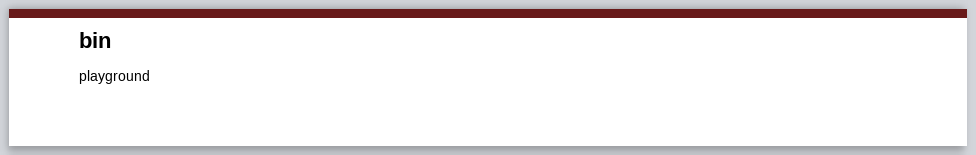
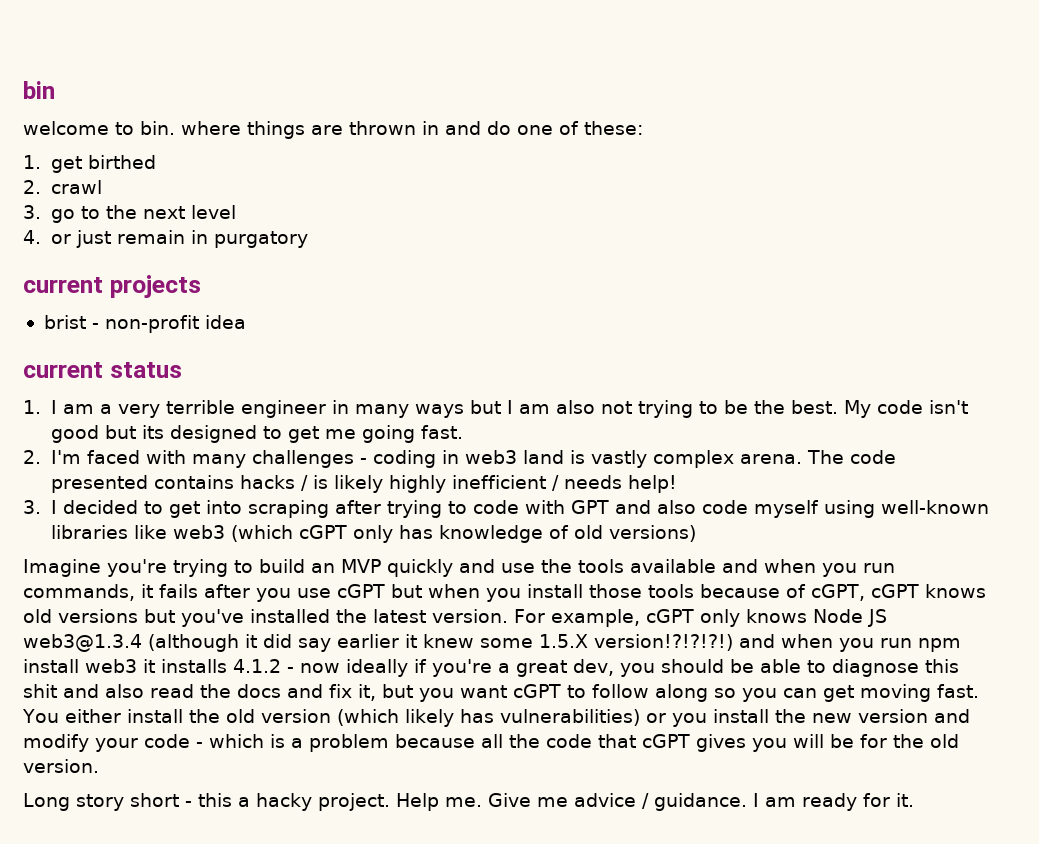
[79,70,150,84] playground -> [23,121,643,139] [23,155,156,173] [23,180,102,194] [23,205,236,223] [23,230,308,248] [23,275,201,298] [43,315,246,333] [23,362,182,378] [23,400,968,418] [50,425,463,443] [23,450,896,468] [50,475,677,493] [23,500,989,518] [50,525,696,543] [23,559,895,577] [23,584,986,602] [23,609,887,627] [23,634,961,652] [23,659,959,677] [23,684,979,702] [22,709,970,727] [23,734,959,752] [23,759,99,773] [23,793,914,811] welcome to bin. where things are thrown in and do one of these: // 1. get birthed // 2. crawl // 3. go to the next level // 4. or just remain in purgatory // current projects // brist - non-profit idea // current status // 1. I am a very terrible engineer in many ways but I am also not trying to be the best. My code isn't good but its designed to get me going fast. // 2. I'm faced with many challenges - coding in web3 land is vastly complex arena. The code presented contains hacks / is likely highly inefficient / needs help! // 3. I decided to get into scraping after trying to code with GPT and also code myself using well-known libraries like web3 (which cGPT only has knowledge of old versions) // Imagine you're trying to build an MVP quickly and use the tools available and when you run commands, it fails after you use cGPT but when you install those tools because of cGPT, cGPT knows old versions but you've installed the latest version. For example, cGPT only knows Node JS web3@1.3.4 (although it did say earlier it knew some 1.5.X version!?!?!?!) and when you run npm install web3 it installs 4.1.2 - now ideally if you're a great dev, you should be able to diagnose this shit and also read the docs and fix it, but you want cGPT to follow along so you can get moving fast. You either install the old version (which likely has vulnerabilities) or you install the new version and modify your code - which is a problem because all the code that cGPT gives you will be for the old version. // Long story short - this a hacky project. Help me. Give me advice / guidance. I am ready for it.

